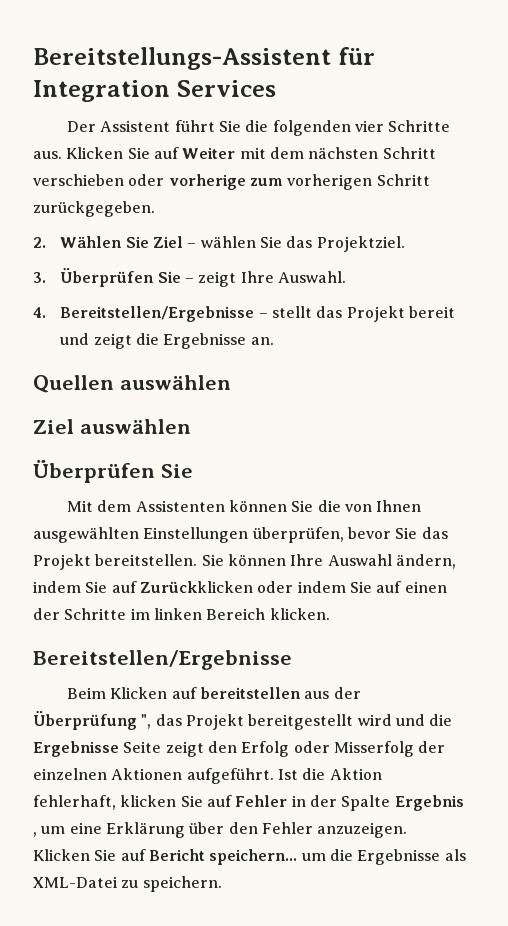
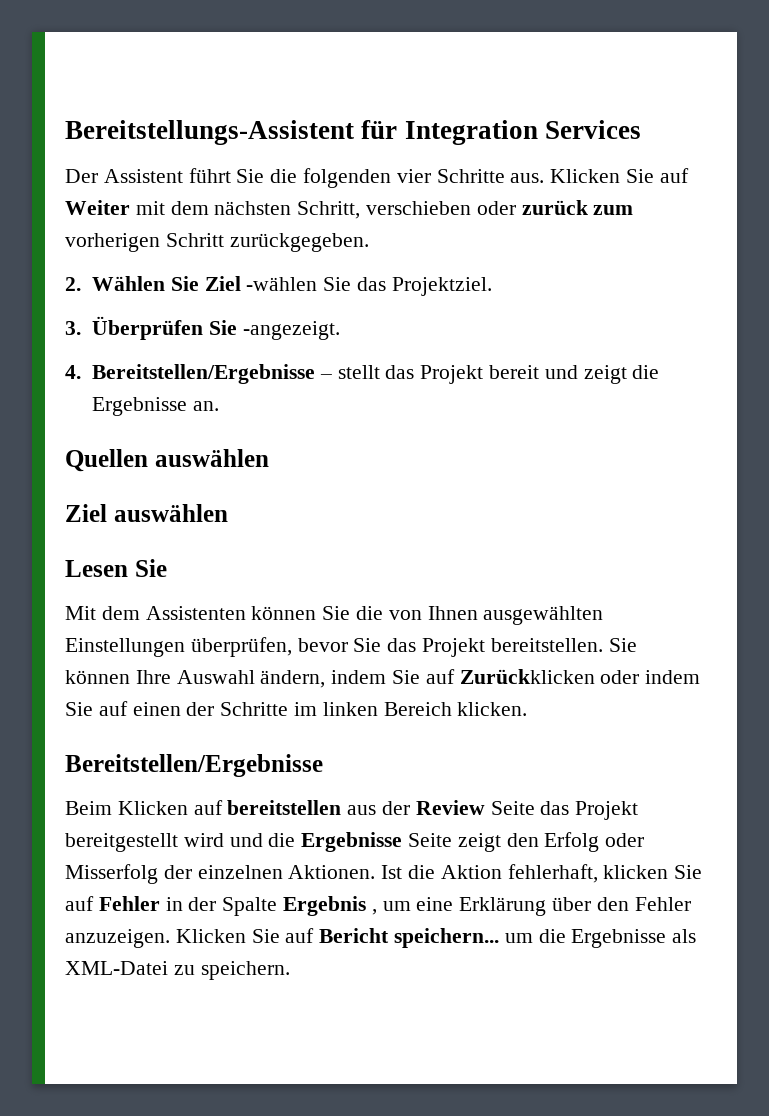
[382,147,436,159] Schritt -> [297,201,361,219] Schritt,
[168,174,246,190] vorherige -> [521,200,588,215] zurück
[187,236,256,248] – wählen -> [246,277,318,291] -wählen
[185,271,347,287] – zeigt Ihre Auswahl. -> [242,321,340,340] -angezeigt.
[33,460,155,483] Überprüfen -> [65,560,128,577] Lesen
[33,711,152,730] Überprüfung ", -> [415,800,535,815] Review Seite
[111,768,274,784] Aktionen aufgeführt. -> [288,865,376,879] Aktionen.

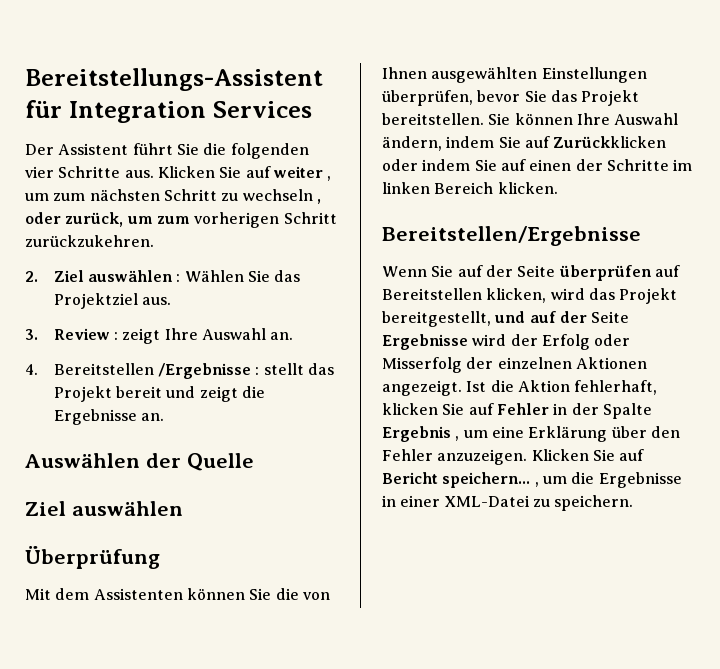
[65,200,588,219] Weiter mit dem nächsten Schritt, verschieben oder zurück -> [272,166,332,181] [25,189,321,204] [25,212,153,227] weiter , um zum nächsten Schritt zu wechseln , oder zurück, um
[229,233,369,252] zurückgegeben. -> [25,235,154,247] zurückzukehren.
[91,276,492,296] [65,316,340,340] [65,364,332,384] Wählen Sie Ziel -wählen Sie das Projektziel. // 3. Überprüfen Sie -angezeigt. // 4. Bereitstellen/Ergebnisse – -> [53,270,301,282] [53,293,172,309] [25,328,294,344] [25,363,260,379] Ziel auswählen : Wählen Sie das Projektziel aus. // 3. Review : zeigt Ihre Auswahl an. // 4. Bereitstellen /Ergebnisse :
[65,449,269,472] Quellen auswählen -> [25,453,254,471] Auswählen der Quelle
[65,559,167,577] Lesen Sie -> [25,546,160,569] Überprüfung
[65,800,639,820] [65,832,539,852] Beim Klicken auf bereitstellen aus der Review Seite das Projekt bereitgestellt wird und die Ergebnisse Seite zeigt den -> [382,265,680,281] [382,288,678,304] [382,311,630,327] [382,334,538,350] Wenn Sie auf der Seite überprüfen auf Bereitstellen klicken, wird das Projekt bereitgestellt, und auf der Seite Ergebnisse wird der
[288,865,376,879] Aktionen. -> [575,357,647,369] [382,380,462,396] Aktionen angezeigt.
(500, 938) none -> [534,482,539,487] ,
[672,929,697,943] als -> [382,495,441,507] in einer

